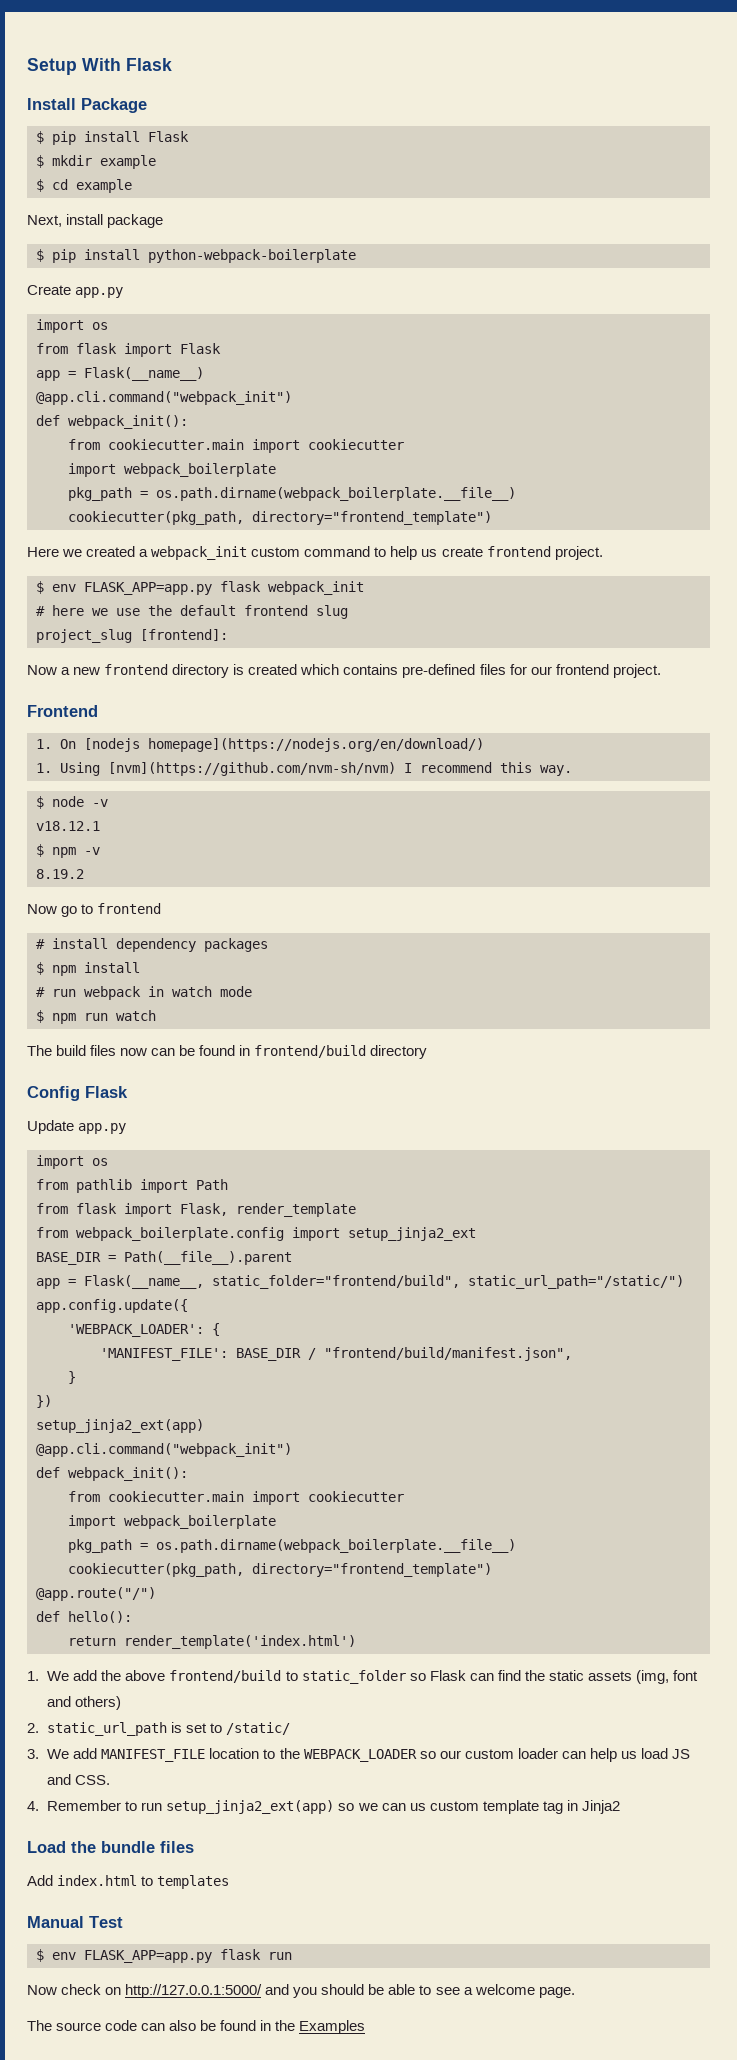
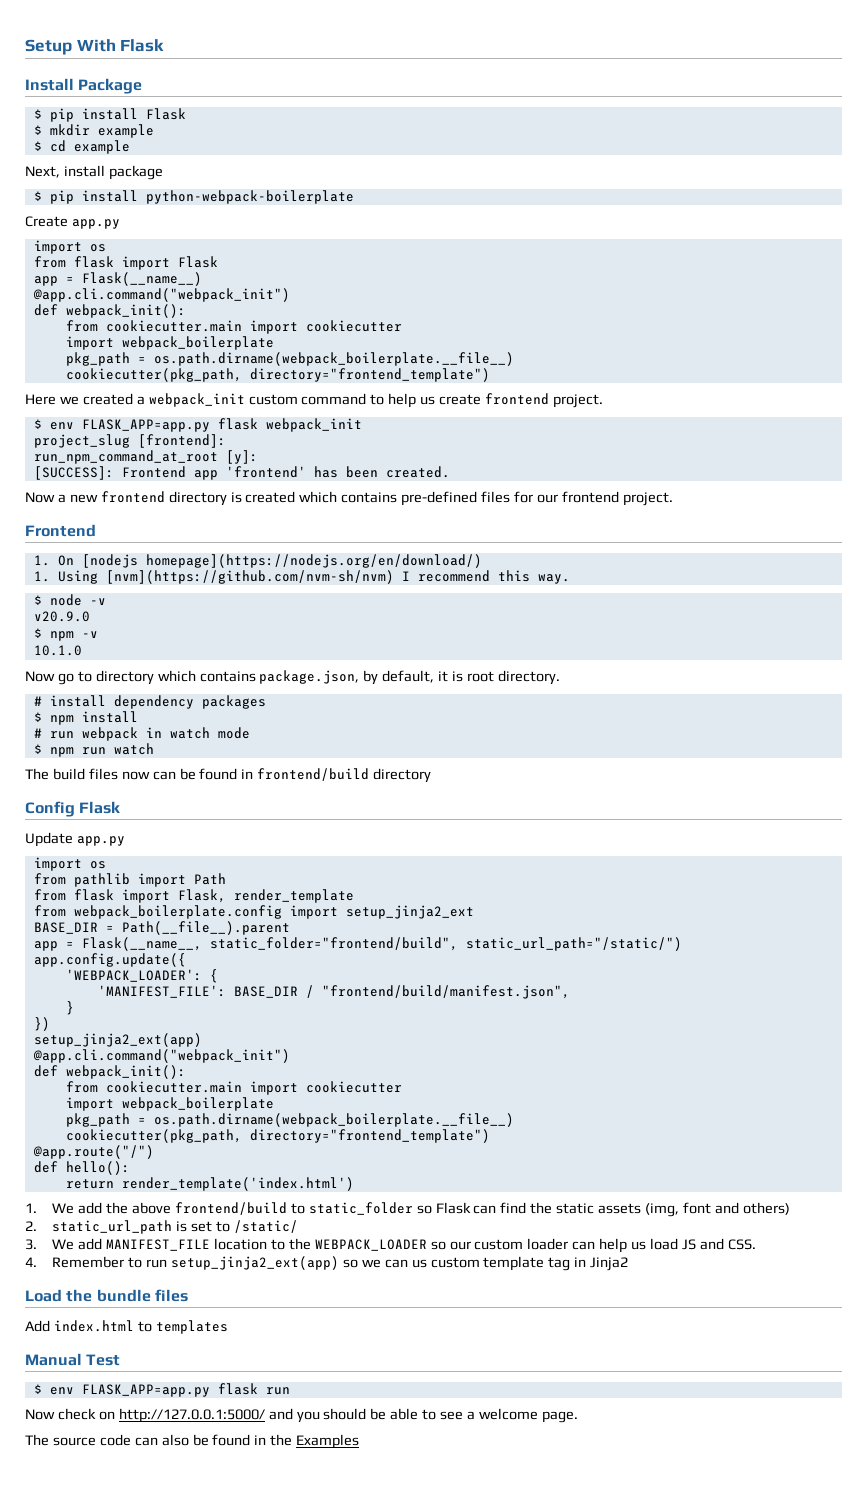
[36,605,348,619] [36,629,228,643] # here we use the default frontend slug // project_slug [frontend]: -> [33,434,226,448] [33,450,258,464] [33,466,450,480] project_slug [frontend]: // run_npm_command_at_root [y]: // [SUCCESS]: Frontend app 'frontend' has been created.
[36,821,100,831] v18.12.1 -> [33,611,90,622] v20.9.0
[36,869,84,879] 8.19.2 -> [33,645,82,656] 10.1.0
[97,903,162,914] frontend -> [95,670,560,685] directory which contains package.json, by default, it is root directory.

